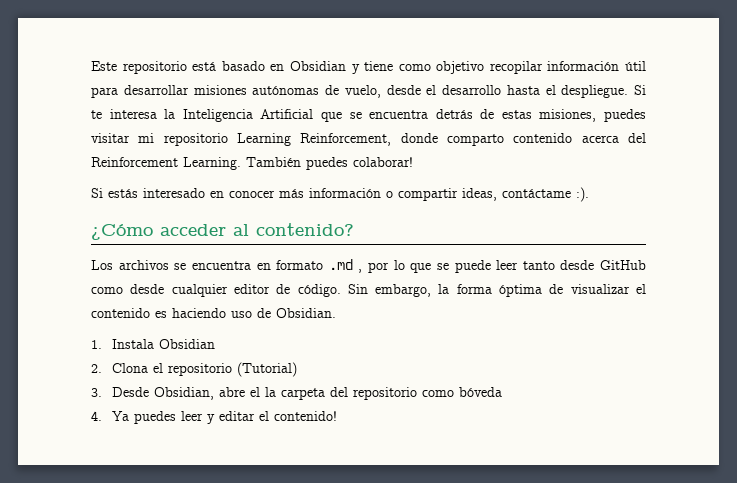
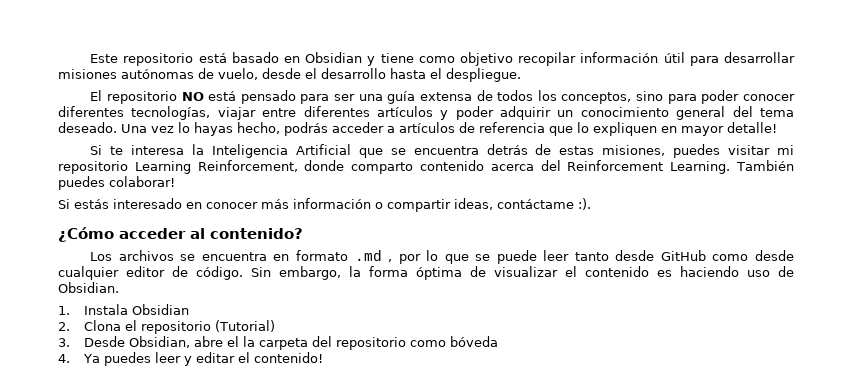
(629, 91) none -> [90,90,795,104] [58,106,794,120] [58,122,777,136] // El repositorio NO está pensado para ser una guía extensa de todos los conceptos, sino para poder conocer diferentes tecnologías, viajar entre diferentes artículos y poder adquirir un conocimiento general del tema deseado. Una vez lo hayas hecho, podrás acceder a artículos de referencia que lo expliquen en mayor detalle! //

